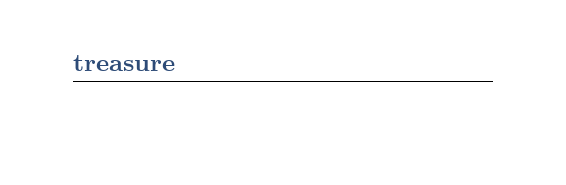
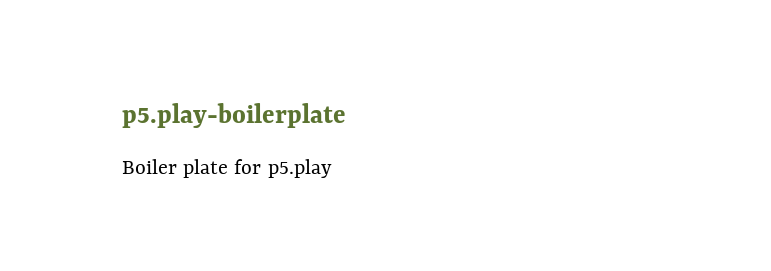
[73,55,175,71] treasure -> [122,103,346,128] [122,159,332,178] p5.play-boilerplate // Boiler plate for p5.play

